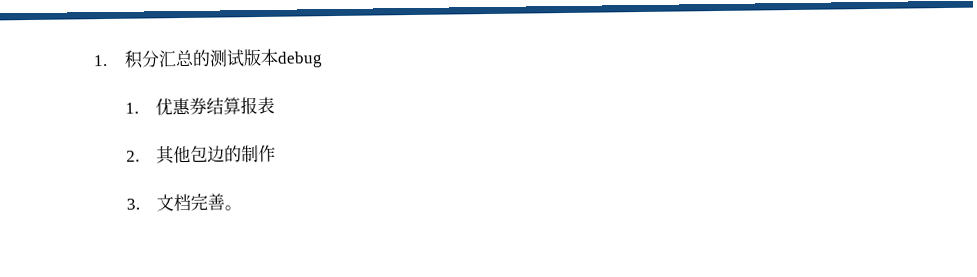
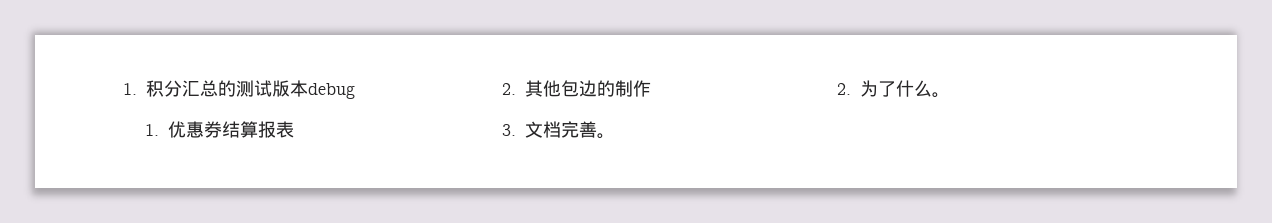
(243, 208) none -> [837,80,950,98] // 2.为了什么。

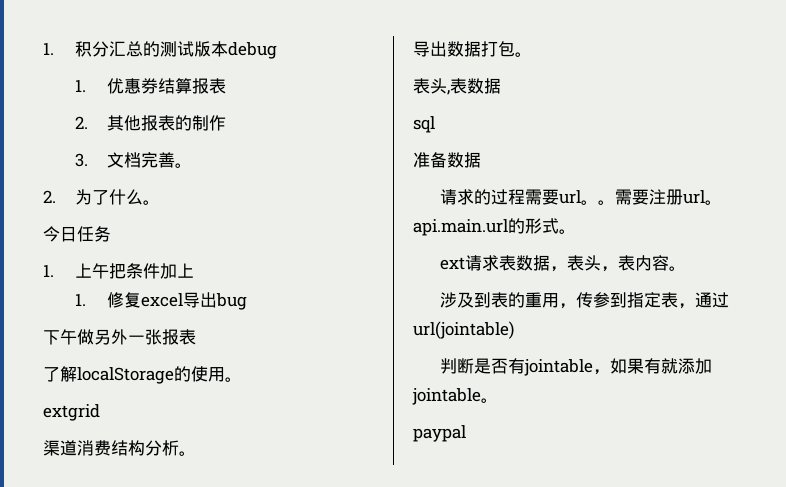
[560,80,597,97] 包边 -> [140,115,175,131] 报表
(950, 95) none -> [43,226,111,242] [43,263,194,279] [74,292,247,310] [43,329,196,345] [43,366,242,384] [43,404,100,421] [43,440,196,456] [413,41,532,57] [413,78,501,95] [413,116,435,133] [413,152,481,168] [439,189,722,205] [413,218,576,236] [439,255,686,272] [439,292,729,309] [413,321,514,339] [439,358,712,376] [412,388,498,405] [413,425,466,442] // 今日任务 // 1.上午把条件加上 // 1.修复excel导出bug // 下午做另外一张报表 // 了解localStorage的使用。 // extgrid // 渠道消费结构分析。 // 导出数据打包。 // 表头,表数据 // sql // 准备数据 // 请求的过程需要url。。需要注册url。api.main.url的形式。 // ext请求表数据，表头，表内容。 // 涉及到表的重用，传参到指定表，通过url(jointable) // 判断是否有jointable，如果有就添加jointable。 // paypal

